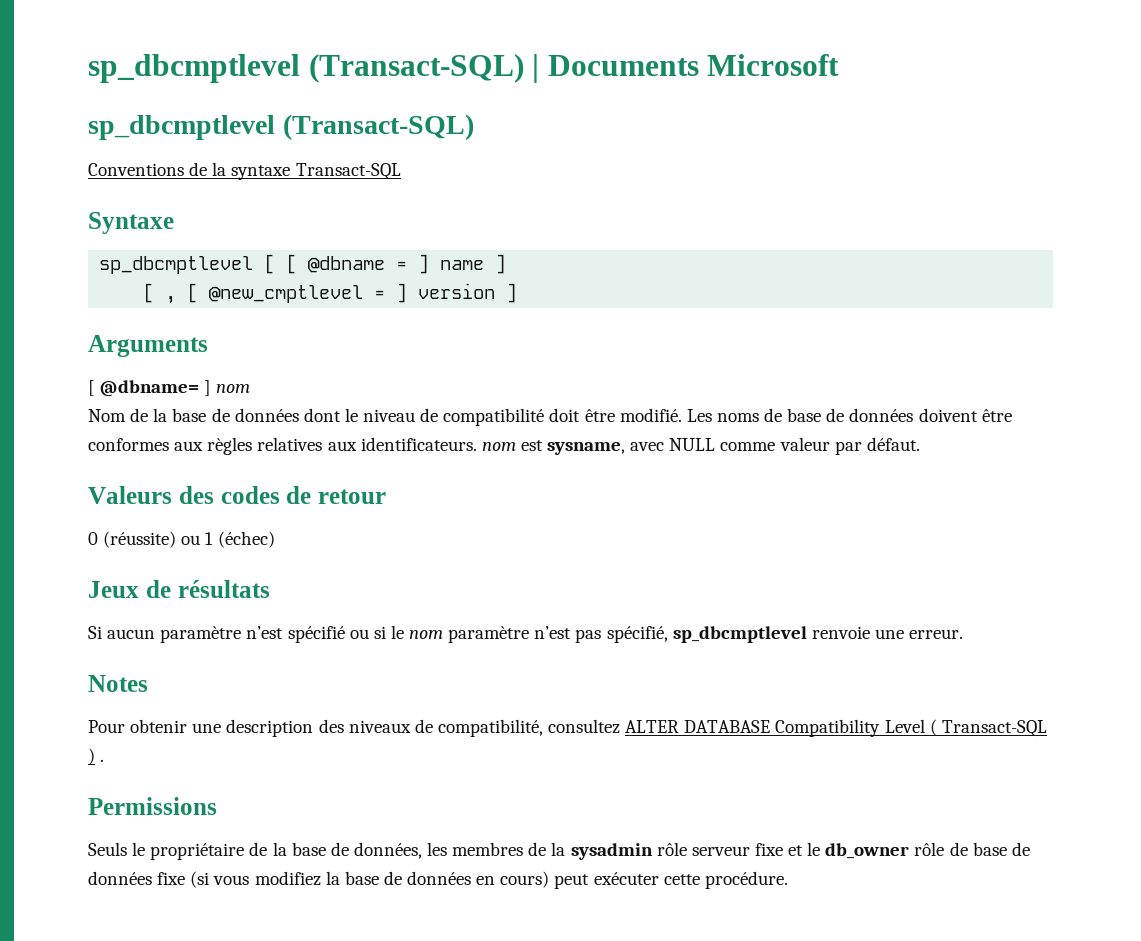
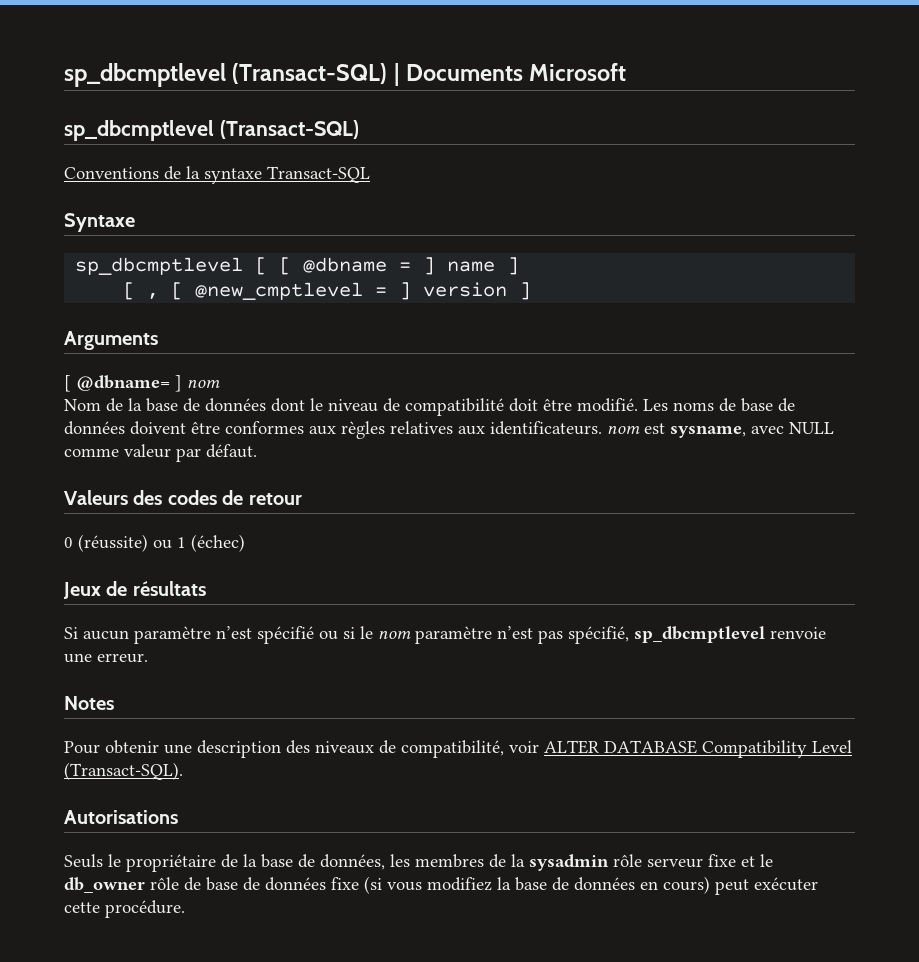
[548,719,621,734] consultez -> [509,741,539,753] voir
[929,719,1047,737] [88,748,105,765] [88,797,217,815] ( Transact-SQL ) . // Permissions -> [64,762,183,780] [64,810,178,824] (Transact-SQL). // Autorisations

